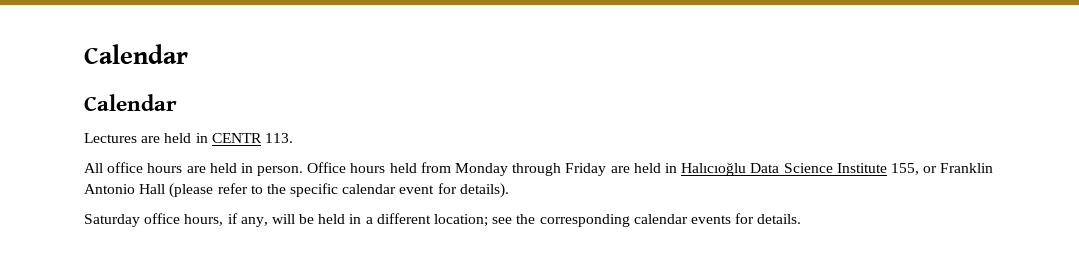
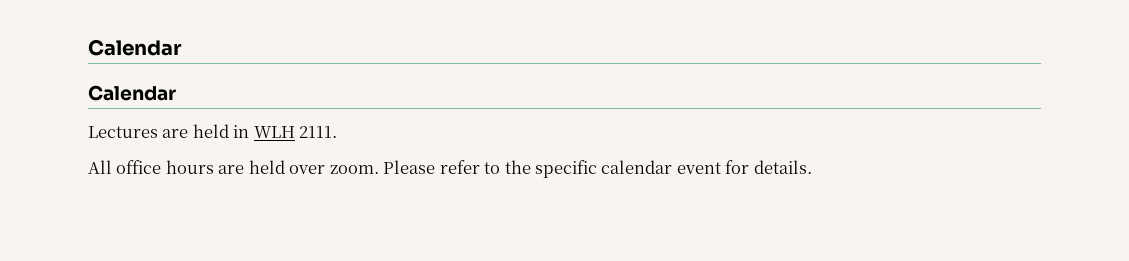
[211,133,293,143] CENTR 113. -> [253,126,338,138] WLH 2111.
[240,162,994,176] [84,183,214,198] in person. Office hours held from Monday through Friday are held in Halıcıoğlu Data Science Institute 155, or Franklin Antonio Hall (please -> [289,160,436,174] over zoom. Please
[459,183,509,198] [84,213,755,227] details). // Saturday office hours, if any, will be held in a different location; see the corresponding calendar events for -> (750, 167) none

